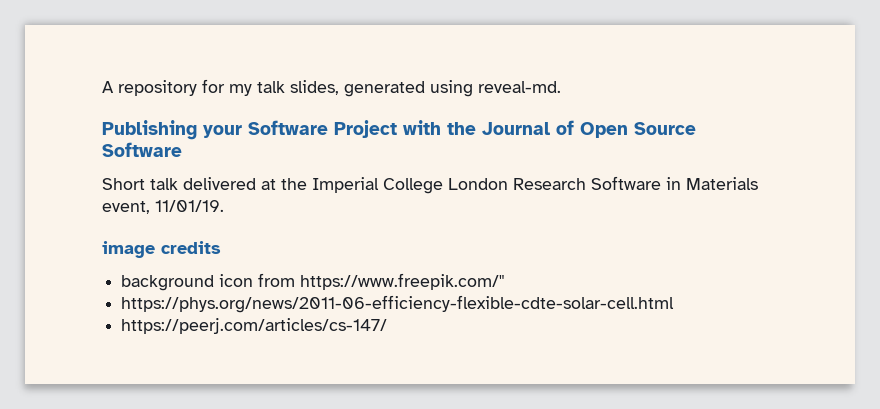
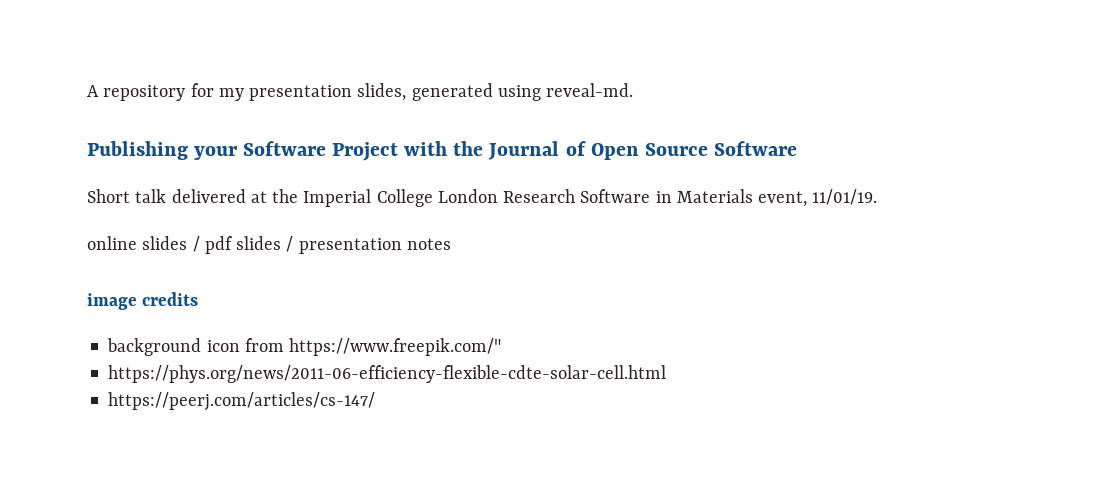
[257,81,285,93] talk -> [249,85,353,101] presentation
(224, 206) none -> [87,236,451,254] // online slides / pdf slides / presentation notes

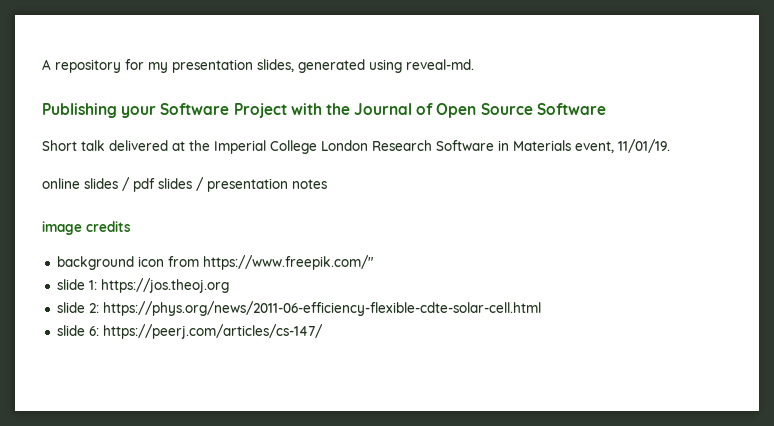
(502, 347) none -> [56,278,229,293] [56,302,99,313] slide 1: https://jos.theoj.org // slide 2:
(667, 374) none -> [56,325,99,336] slide 6:

